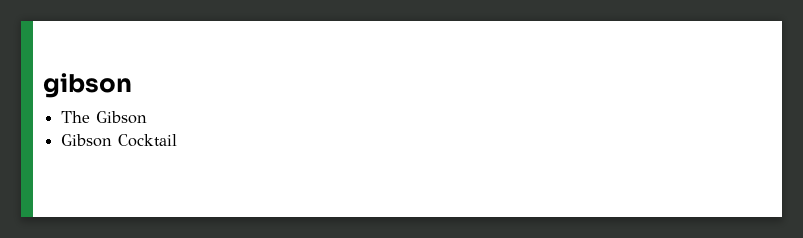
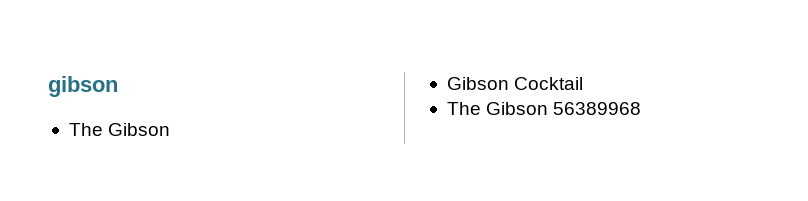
(178, 140) none -> [446,102,642,115] // The Gibson 56389968

